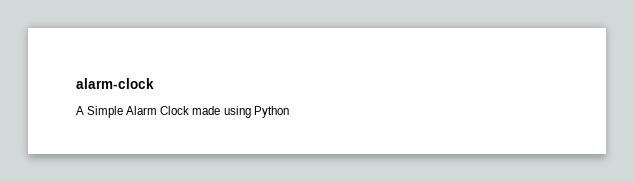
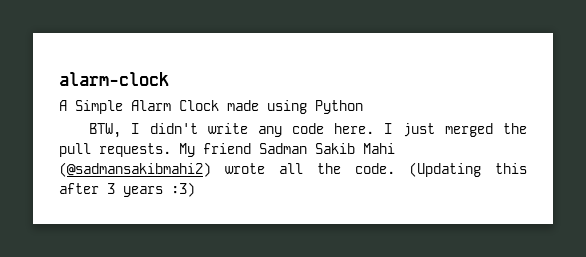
(289, 112) none -> [89,123,527,138] [59,143,395,157] [59,162,527,177] [59,182,195,197] // BTW, I didn't write any code here. I just merged the pull requests. My friend Sadman Sakib Mahi (@sadmansakibmahi2) wrote all the code. (Updating this after 3 years :3)

